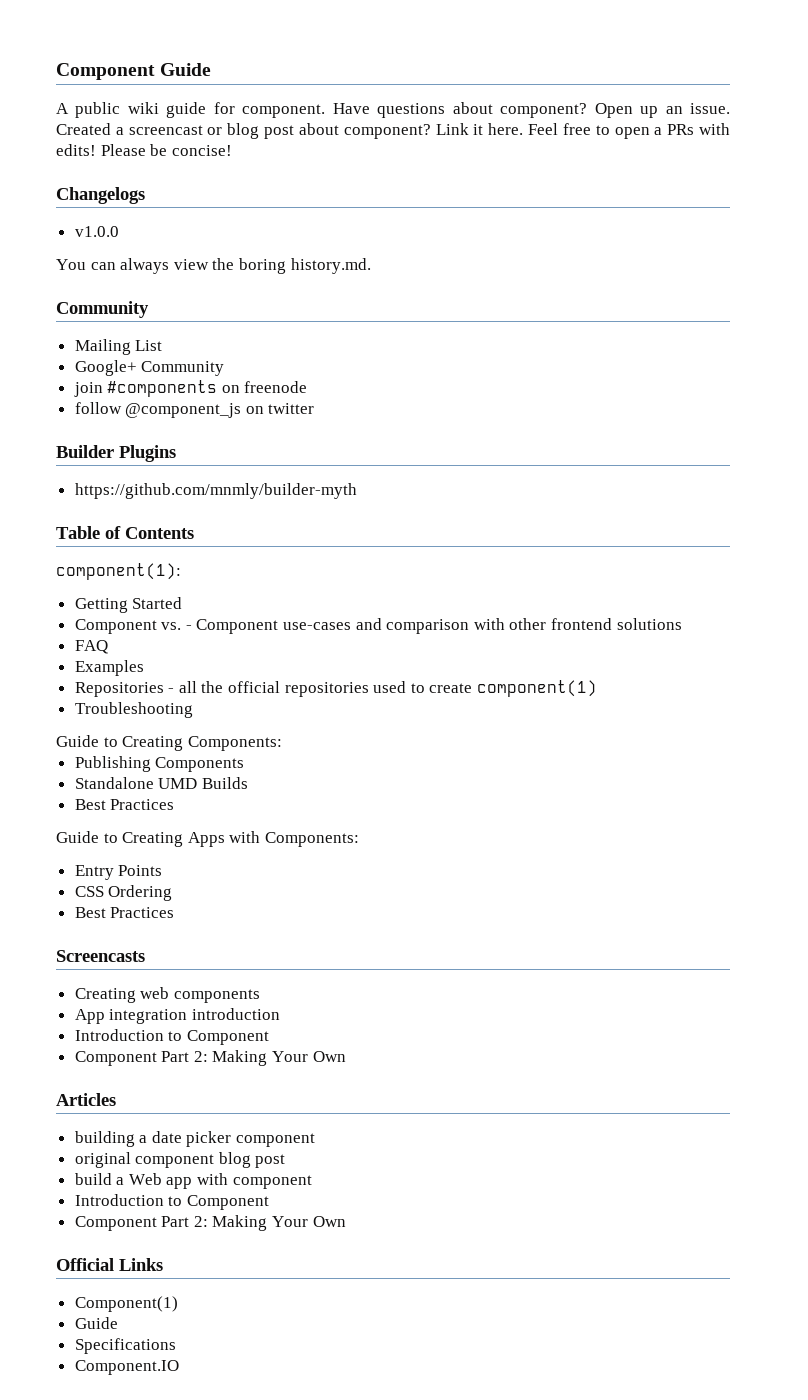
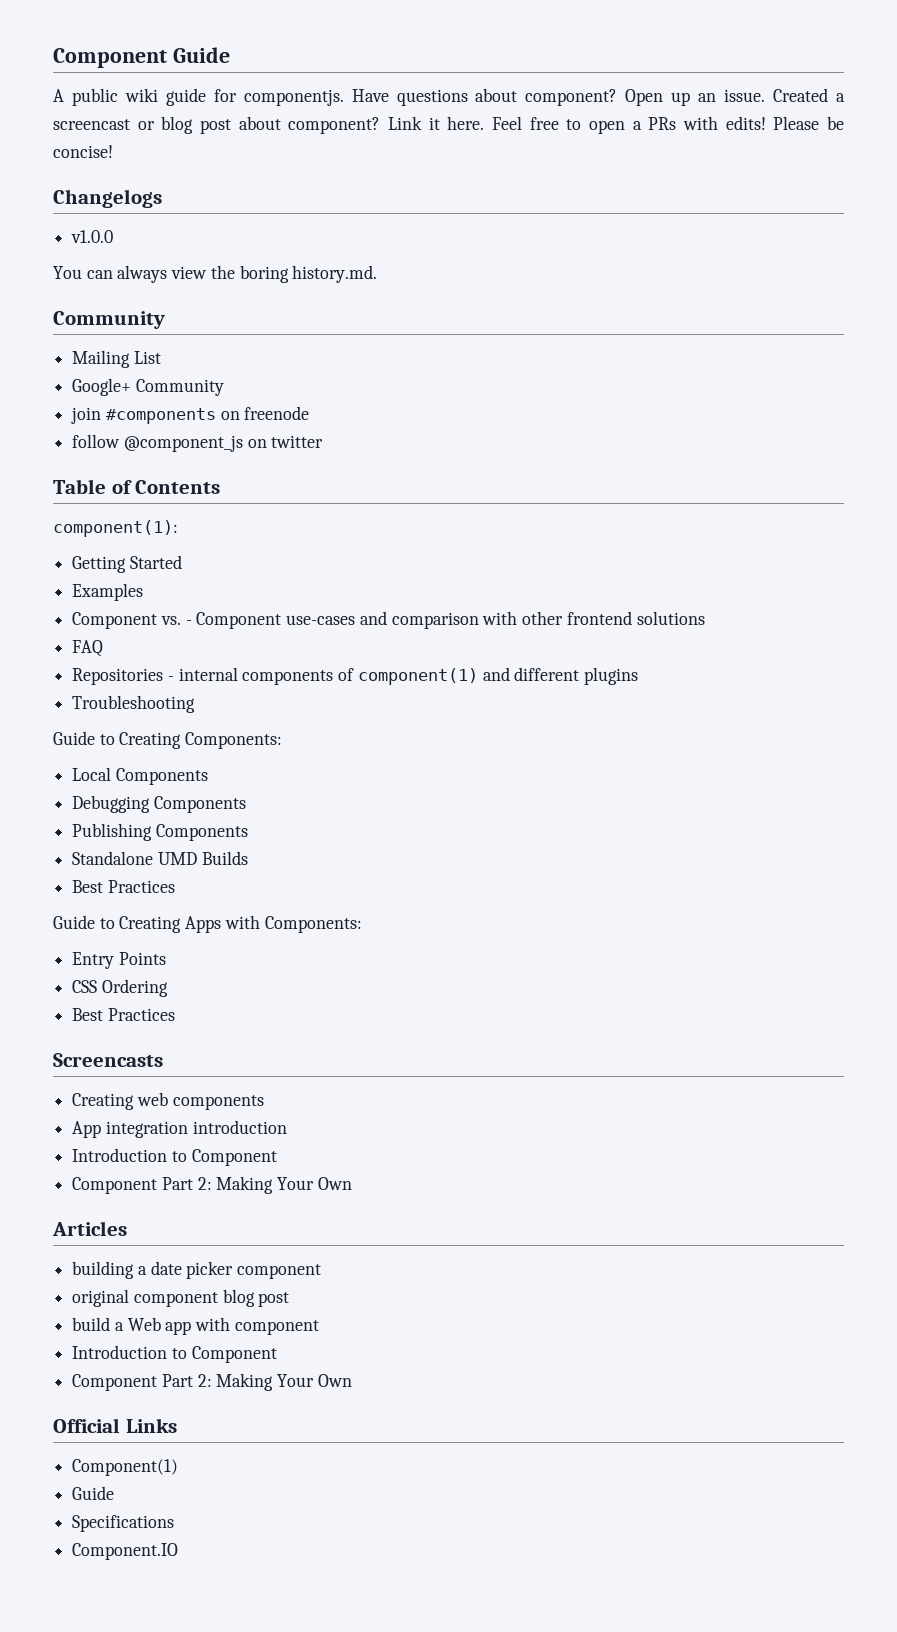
[242,104,326,118] component. -> [243,89,344,106] componentjs.
[56,445,176,462] [74,483,357,499] // Builder Plugins // https://github.com/mnmly/builder-myth -> (324, 441) none
(183, 603) none -> [72,583,144,601] // Examples
[74,660,144,676] // Examples -> (104, 648) none
[178,680,598,697] all the official repositories used to create component(1) -> [178,667,639,685] internal components of component(1) and different plugins
(282, 743) none -> [72,767,208,785] [72,795,246,813] // Local Components // Debugging Components

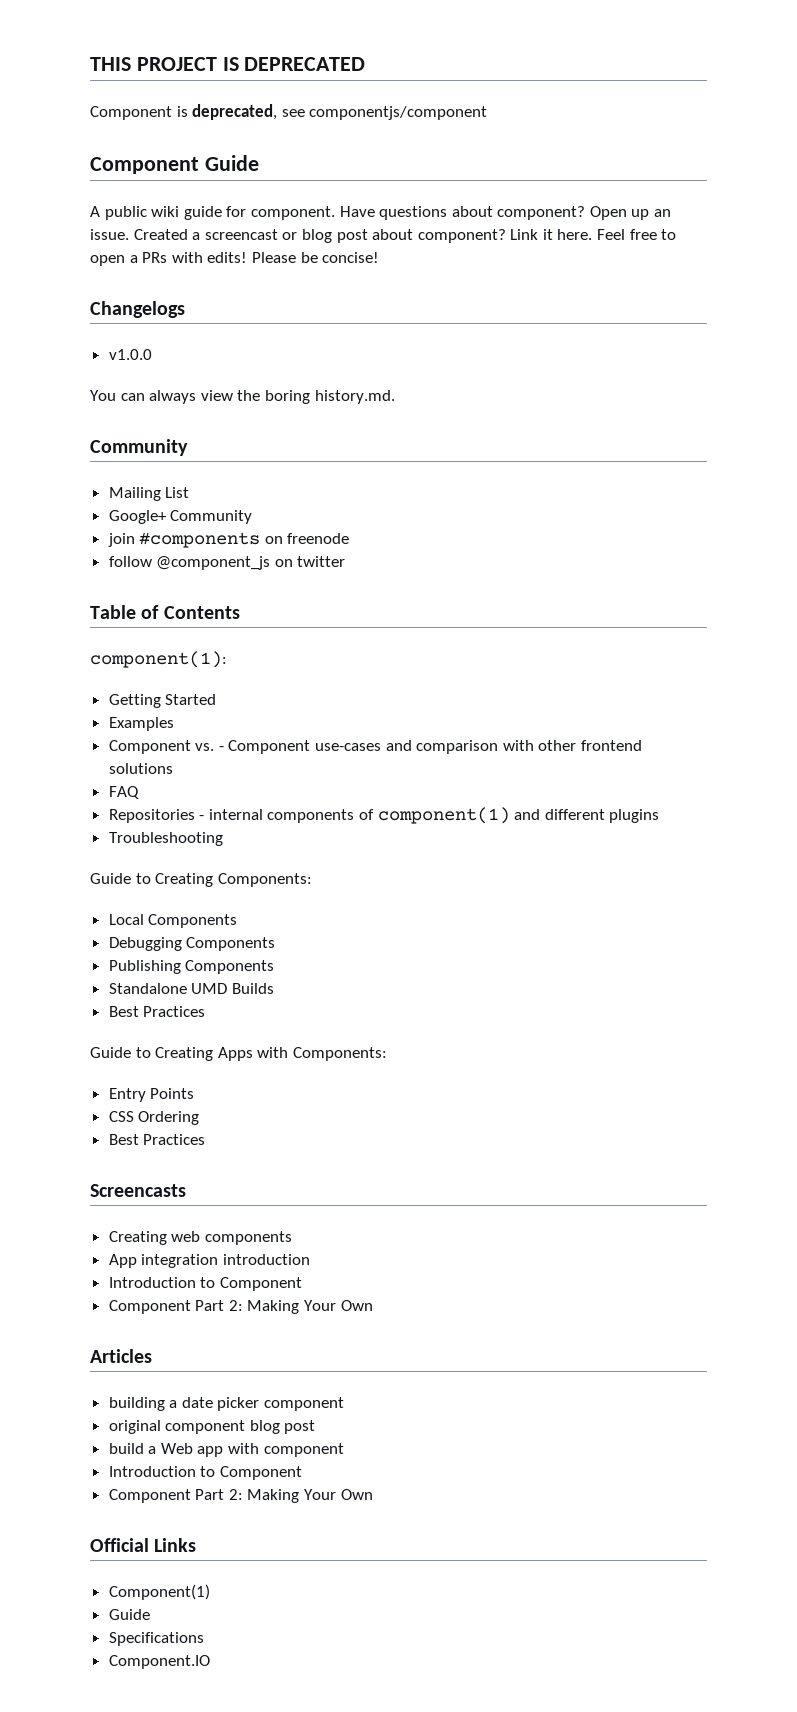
(53, 58) none -> [90,57,366,71] [90,104,488,120] THIS PROJECT IS DEPRECATED // Component is deprecated, see componentjs/component //
[243,89,344,106] componentjs. -> [250,206,335,220] component.

